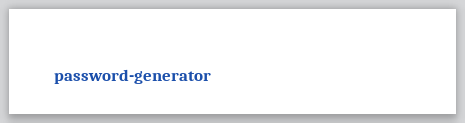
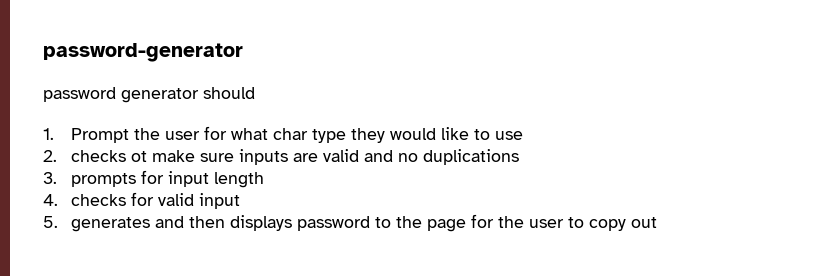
(211, 76) none -> [43,87,255,103] [43,126,523,143] [43,149,519,165] [43,170,264,188] [43,192,240,209] [43,214,657,232] // password generator should // 1. Prompt the user for what char type they would like to use // 2. checks ot make sure inputs are valid and no duplications // 3. prompts for input length // 4. checks for valid input // 5. generates and then displays password to the page for the user to copy out

